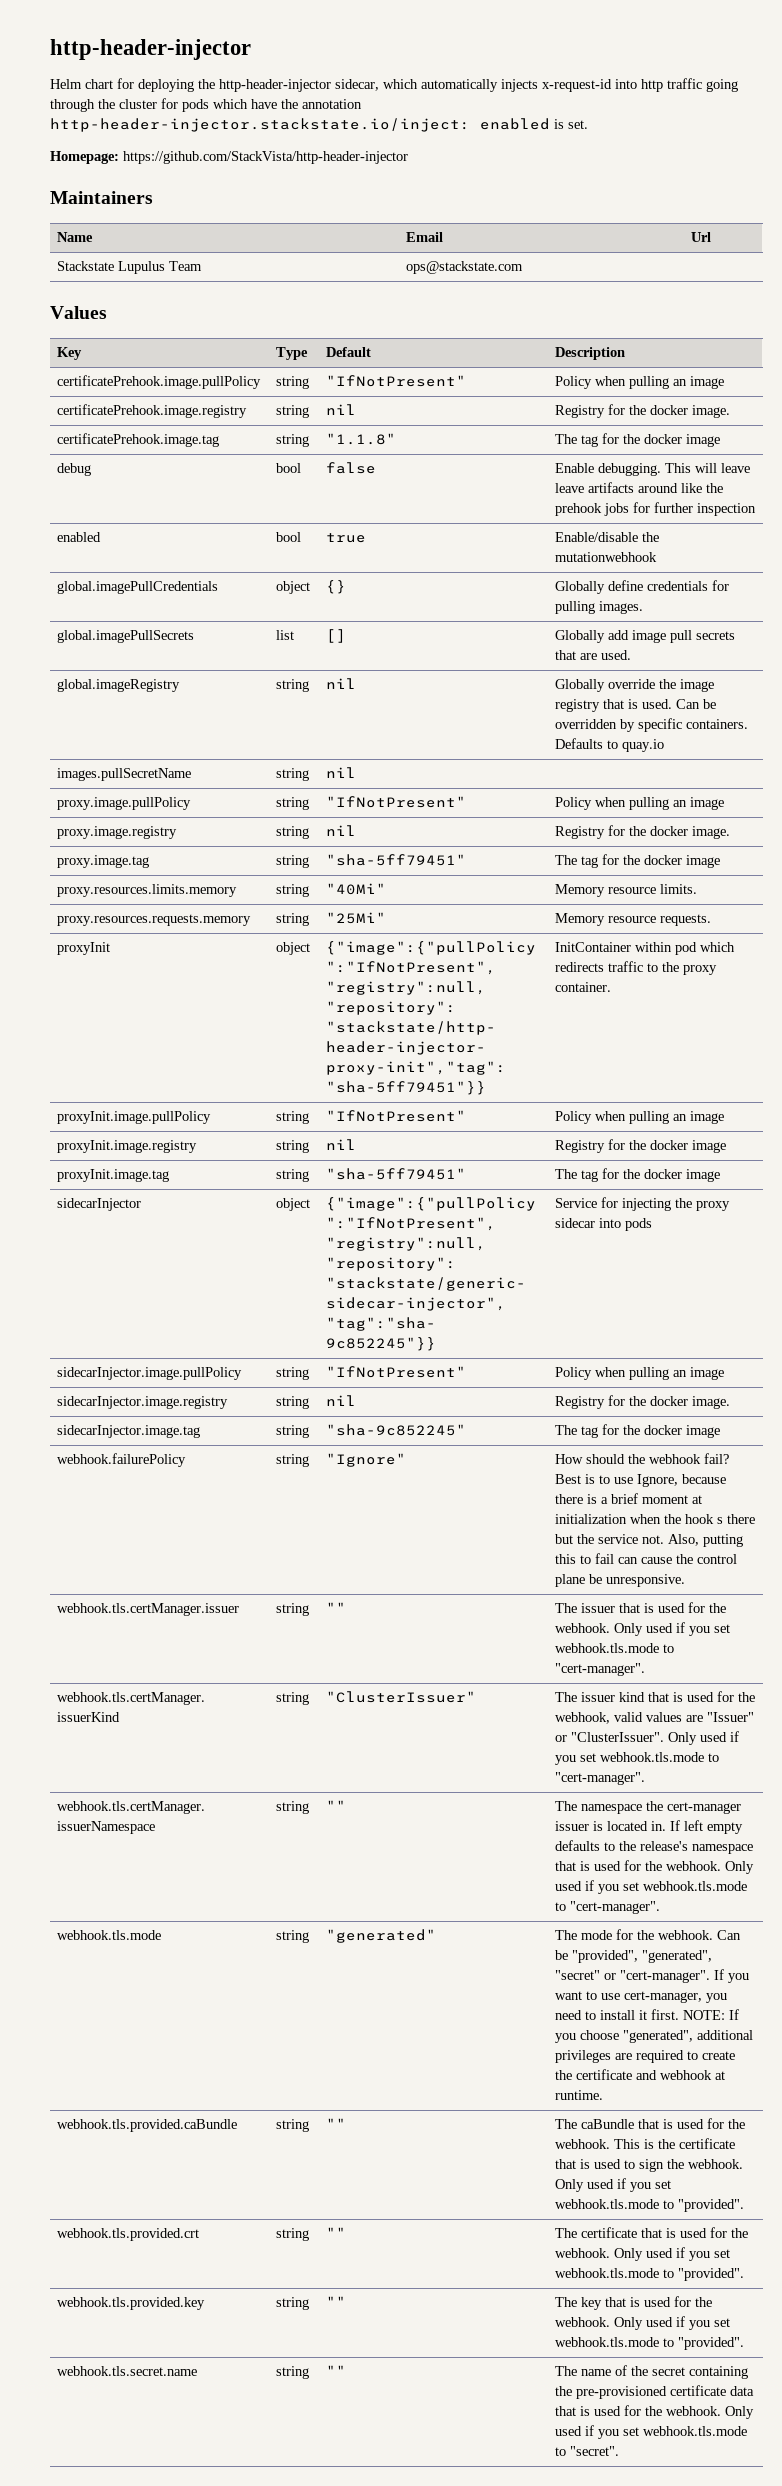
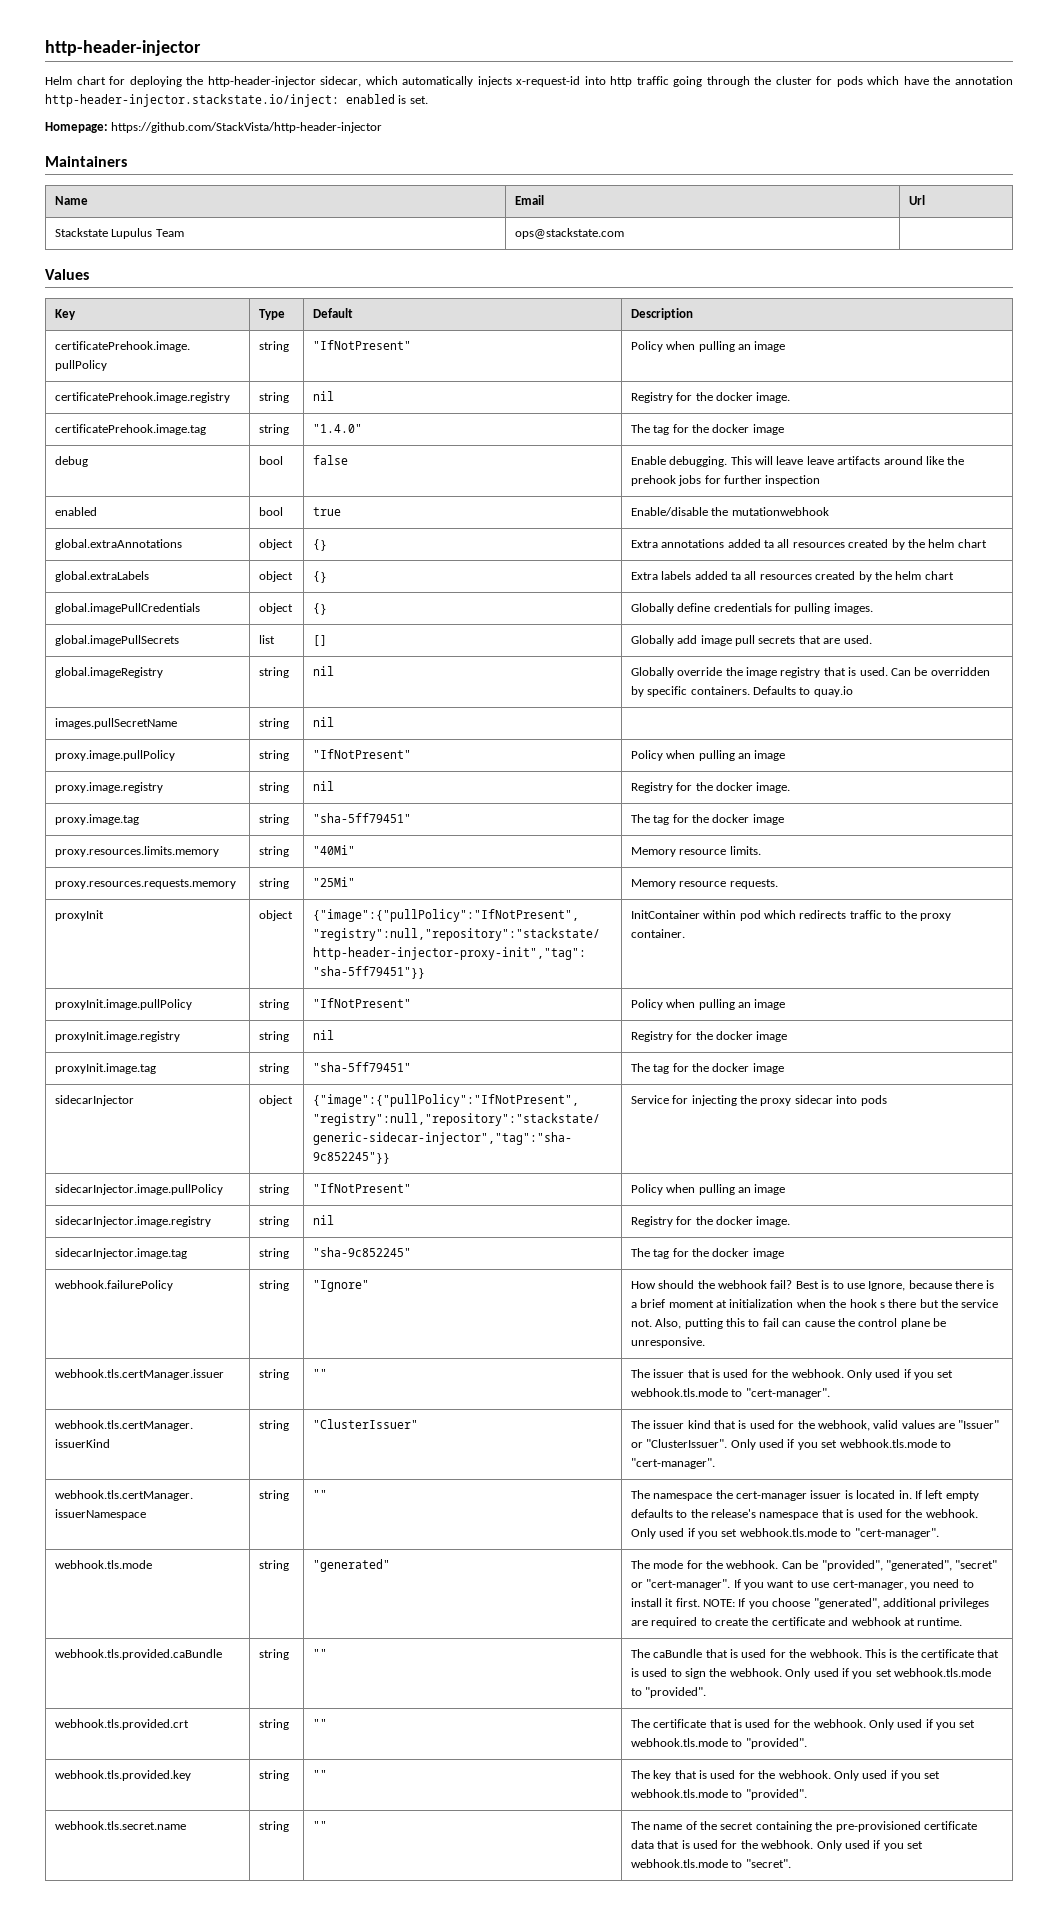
[326,433,397,445] "1.1.8" -> [312,424,362,433] "1.4.0"
(658, 557) none -> [54,539,182,550] [258,539,293,550] [312,539,327,551] [630,539,987,550] [54,571,149,582] [258,571,293,582] [312,571,327,583] [630,571,954,582] // global.extraAnnotations | object | {} | Extra annotations added ta all resources created by the helm chart // global.extraLabels | object | {} | Extra labels added ta all resources created by the helm chart

